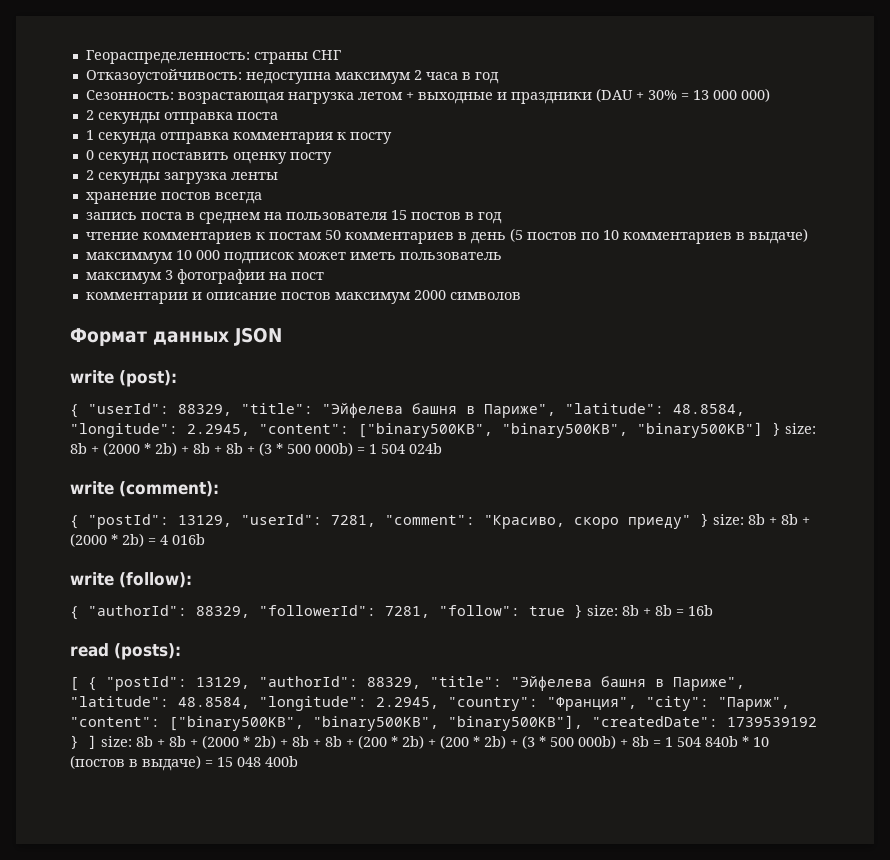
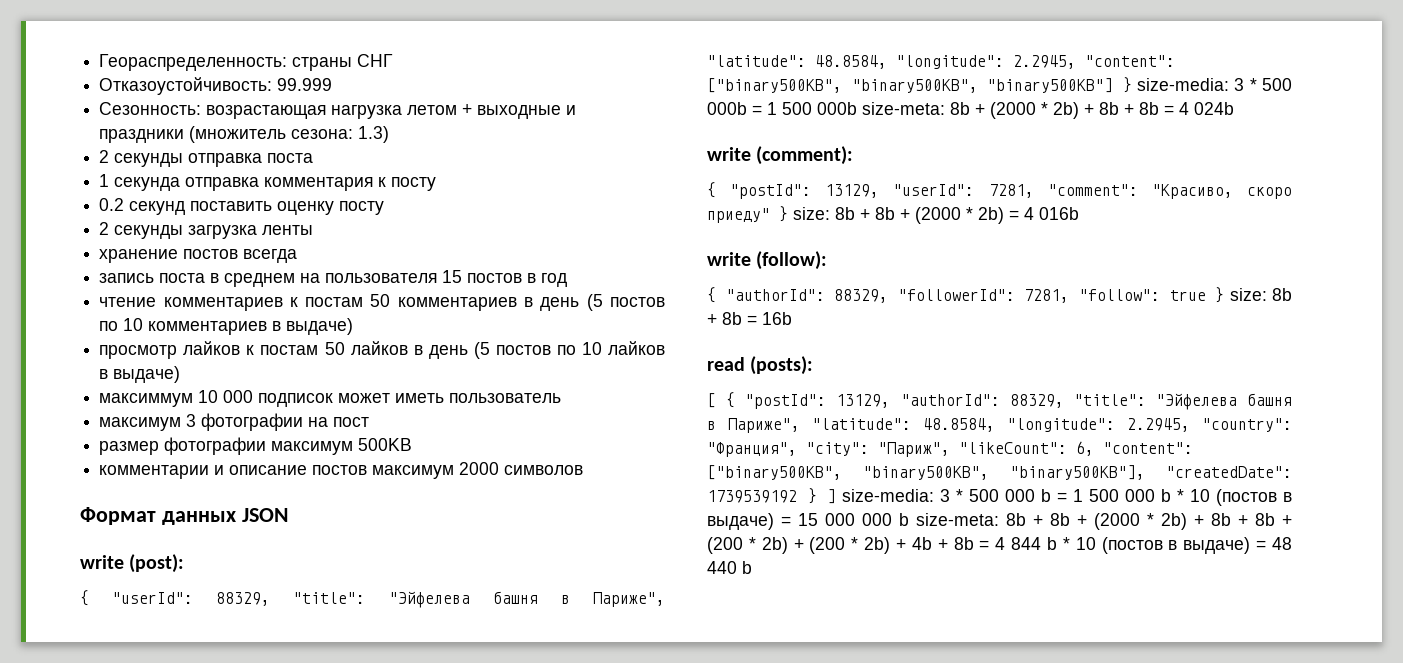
[245,70,499,84] недоступна максимум 2 часа в год -> [277,78,333,91] 99.999
[595,88,770,102] (DAU + 30% = 13 000 000) -> [189,126,390,143] (множитель сезона: 1.3)
[85,150,94,160] 0 -> [99,198,125,211] 0.2
(808, 236) none -> [99,341,665,359] [99,366,181,383] // просмотр лайков к постам 50 лайков в день (5 постов по 10 лайков в выдаче)
(324, 276) none -> [99,437,413,455] // размер фотографии максимум 500KB
[785,423,816,434] [70,442,405,456] size: 8b + (2000 * 2b) + 8b + 8b + (3 * 500 000b) = 1 504 -> [1137,78,1292,91] [707,102,1189,119] size-media: 3 * 500 000b = 1 500 000b size-meta: 8b + (2000 * 2b) + 8b + 8b = 4
(790, 704) none -> [959,441,1094,456] "likeCount": 6,
[101,736,132,747] size: -> [842,489,1292,506] [707,513,999,530] size-media: 3 * 500 000 b = 1 500 000 b * 10 (постов в выдаче) = 15 000 000 b size-meta:
[522,735,769,749] [70,755,298,771] (3 * 500 000b) + 8b = 1 504 840b * 10 (постов в выдаче) = 15 048 400b -> [911,537,1292,554] [707,561,752,574] 4b + 8b = 4 844 b * 10 (постов в выдаче) = 48 440 b

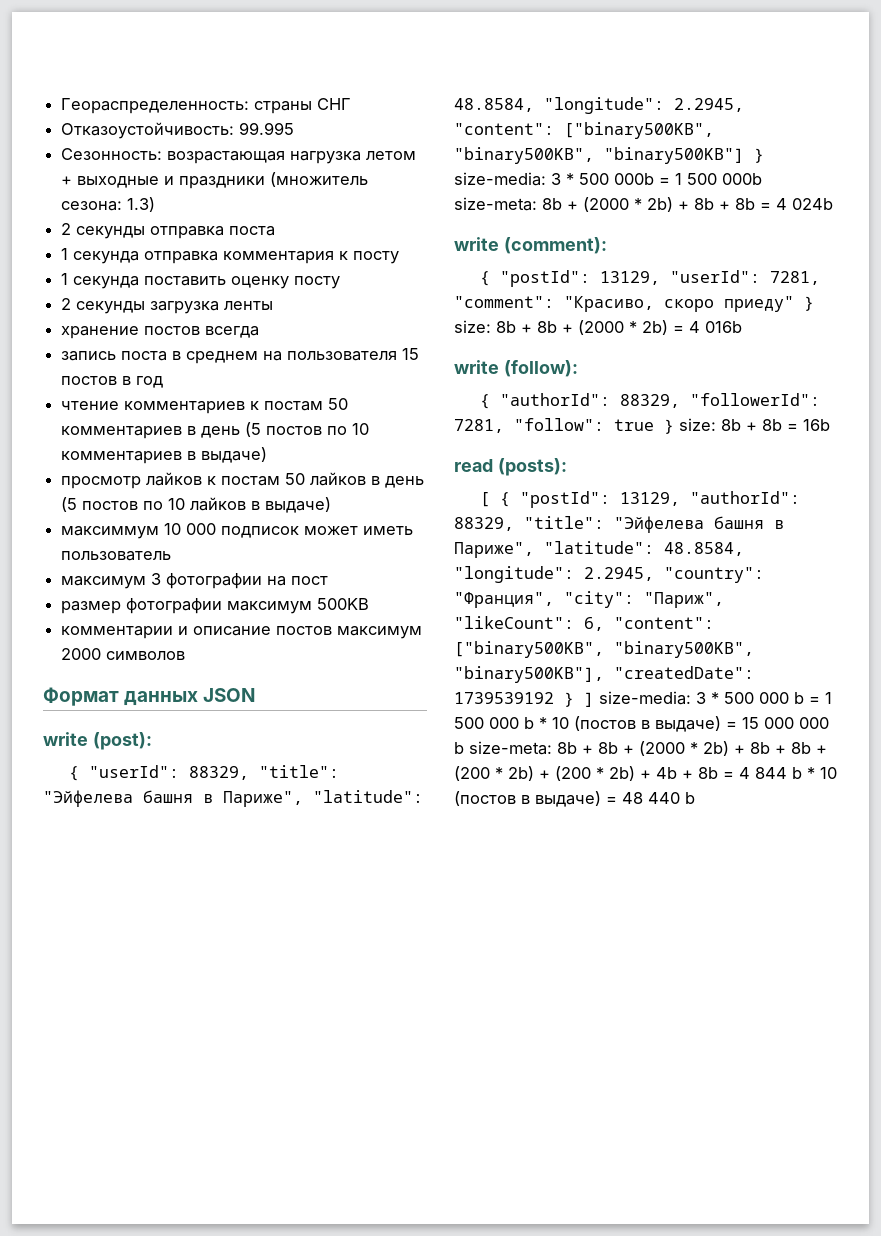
[277,78,333,91] 99.999 -> [239,122,295,135] 99.995
[99,198,186,215] 0.2 секунд -> [61,273,140,289] 1 секунда

